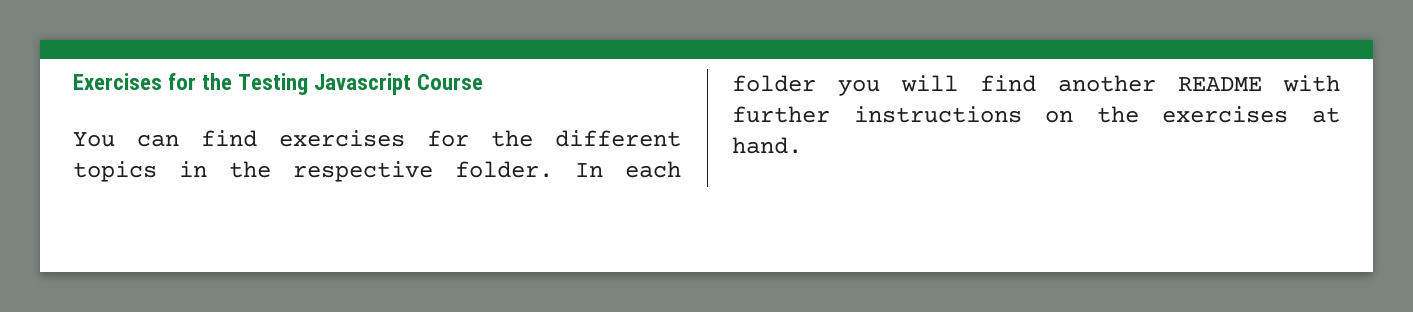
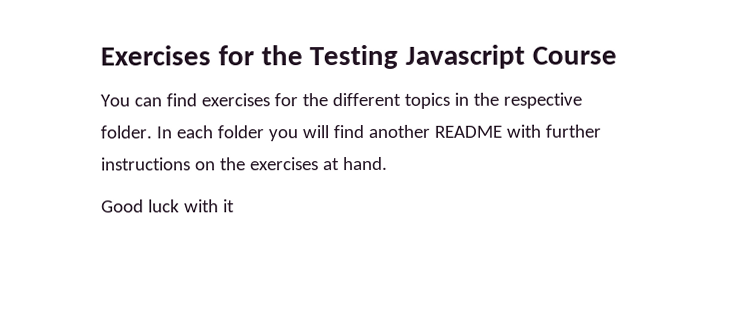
(802, 145) none -> [101,199,235,213] // Good luck with it

